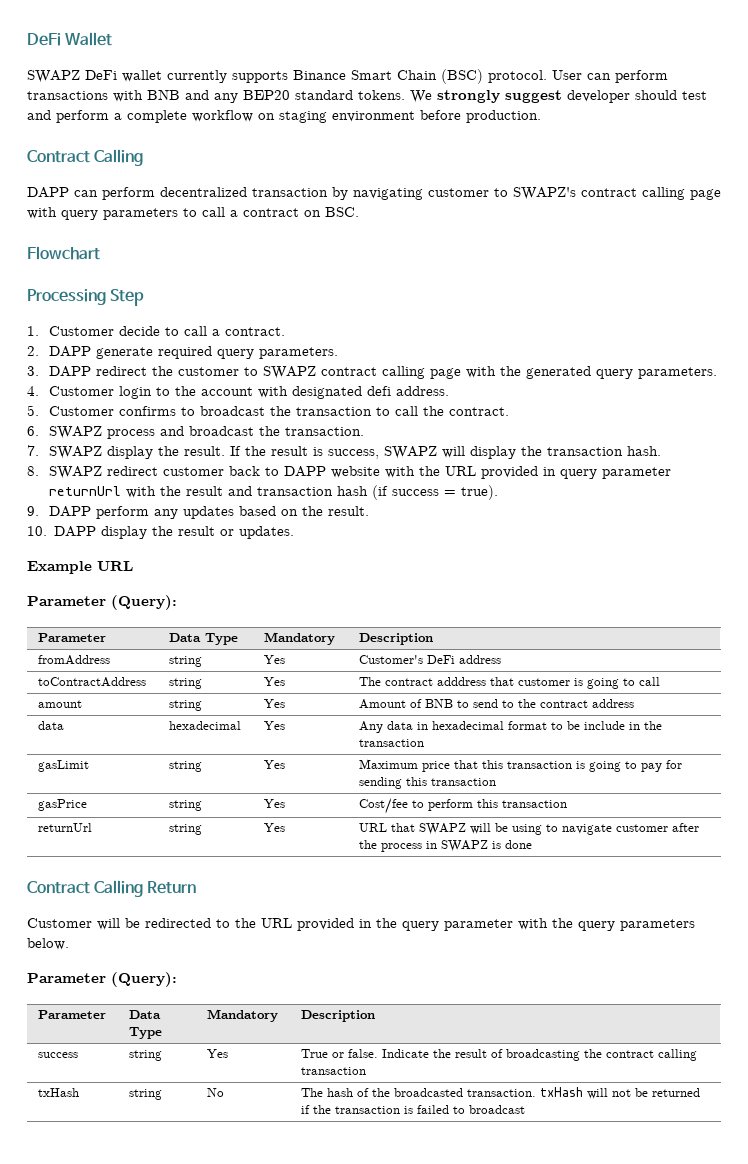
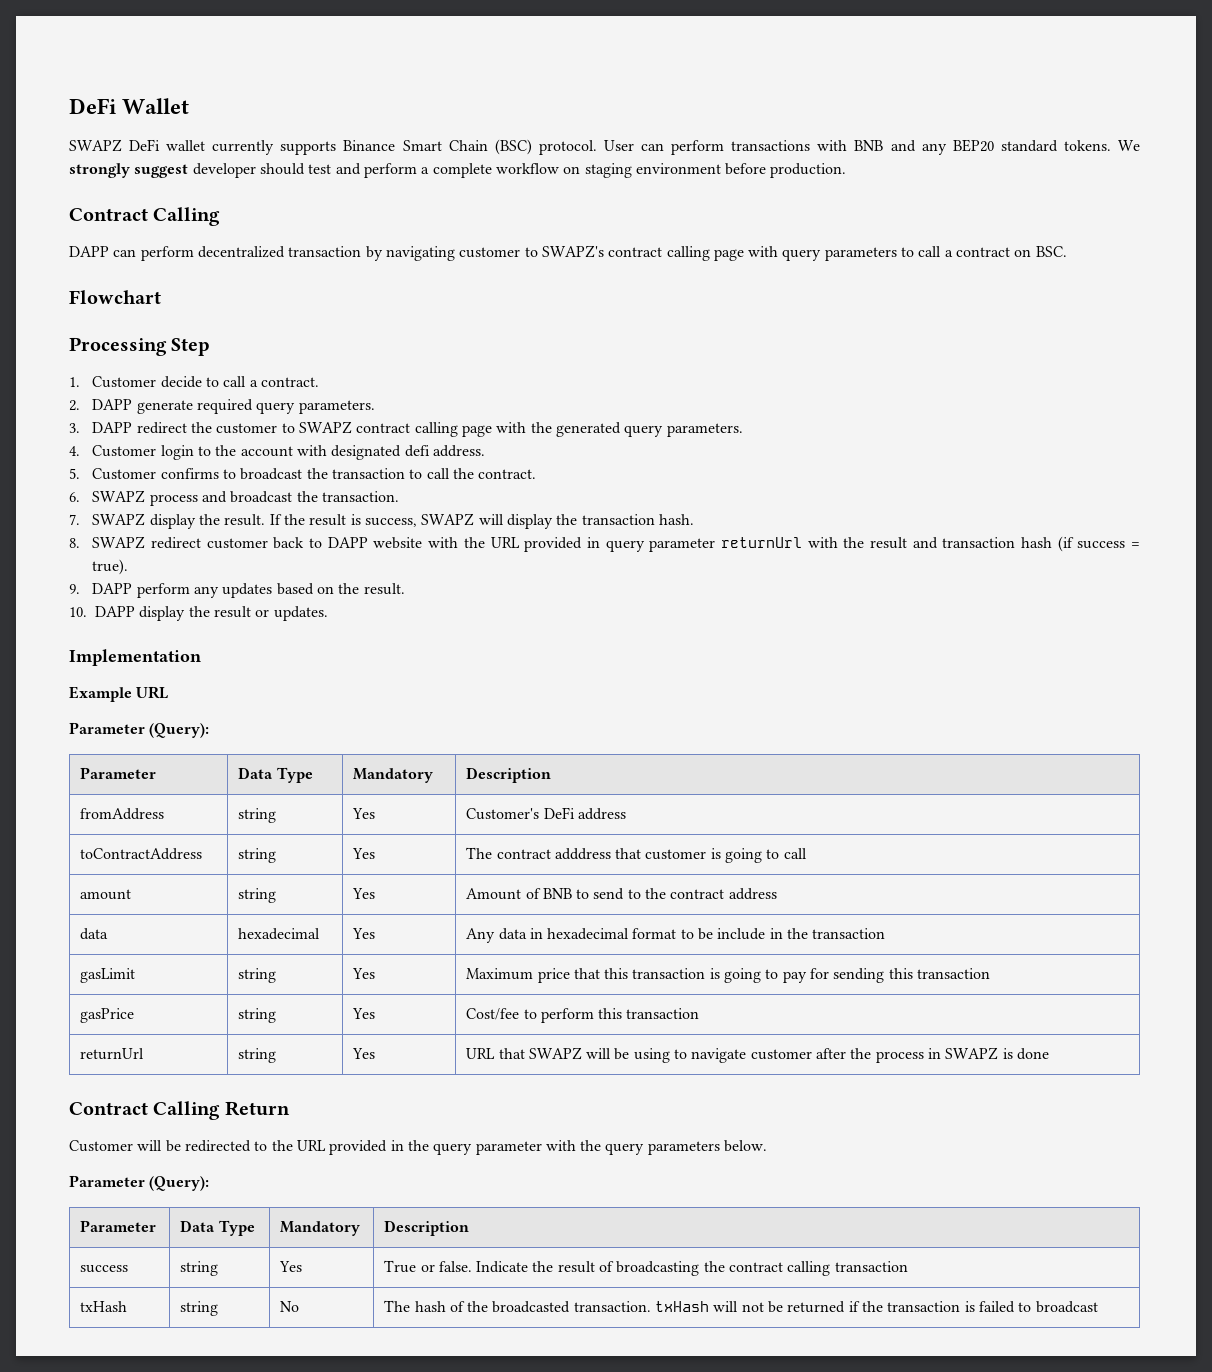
(295, 532) none -> [69,649,201,666] // Implementation

